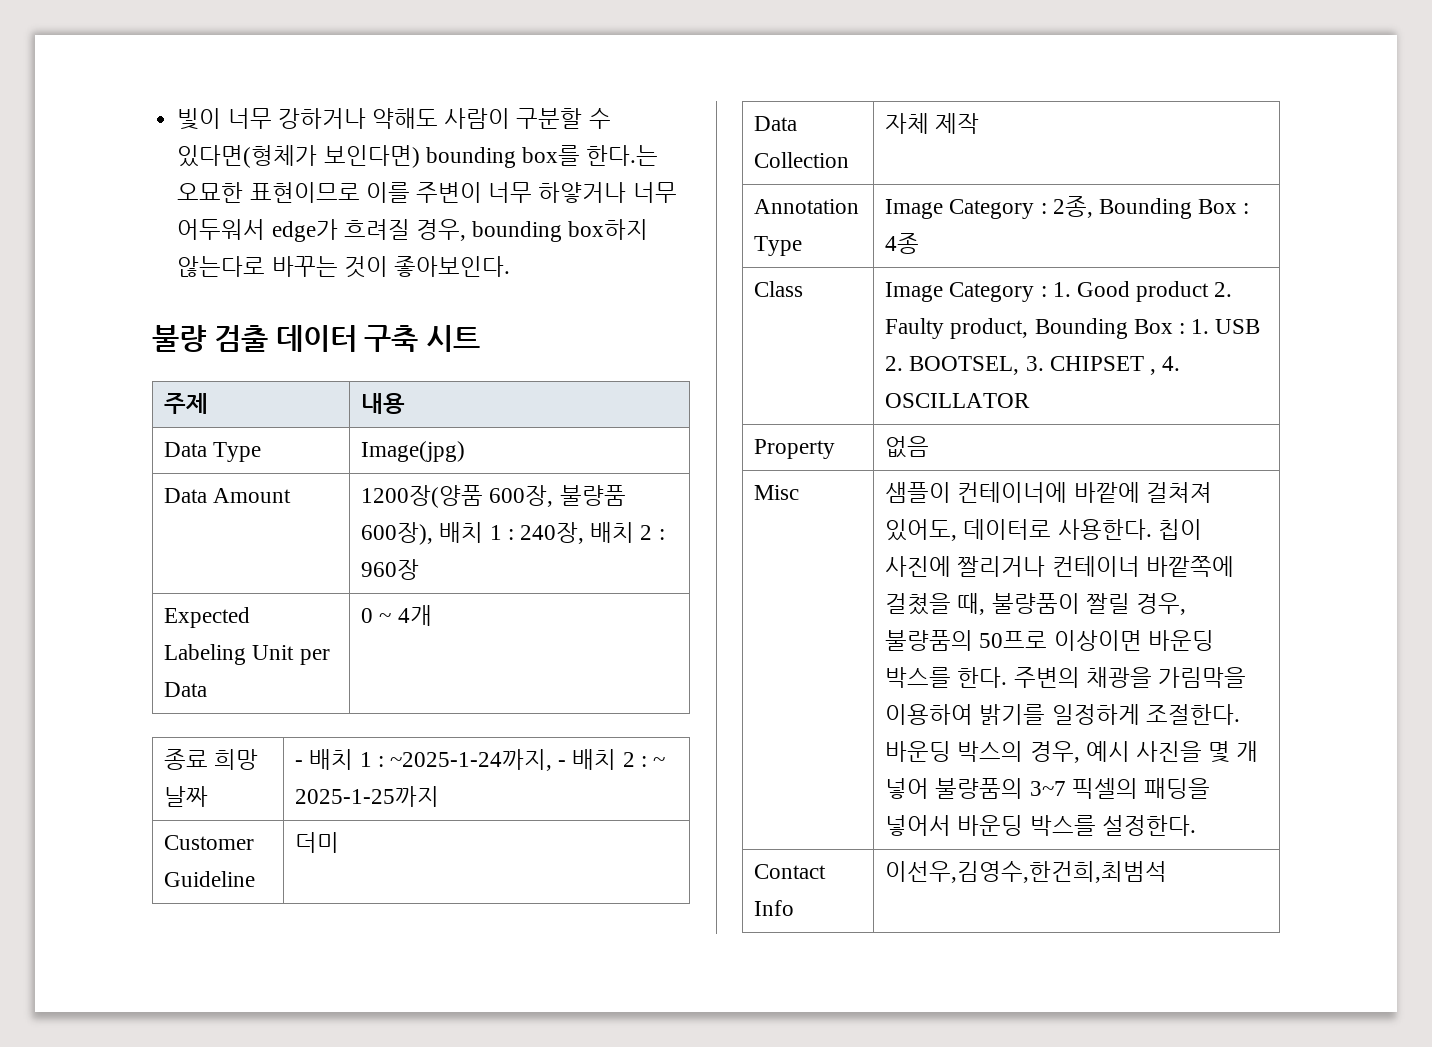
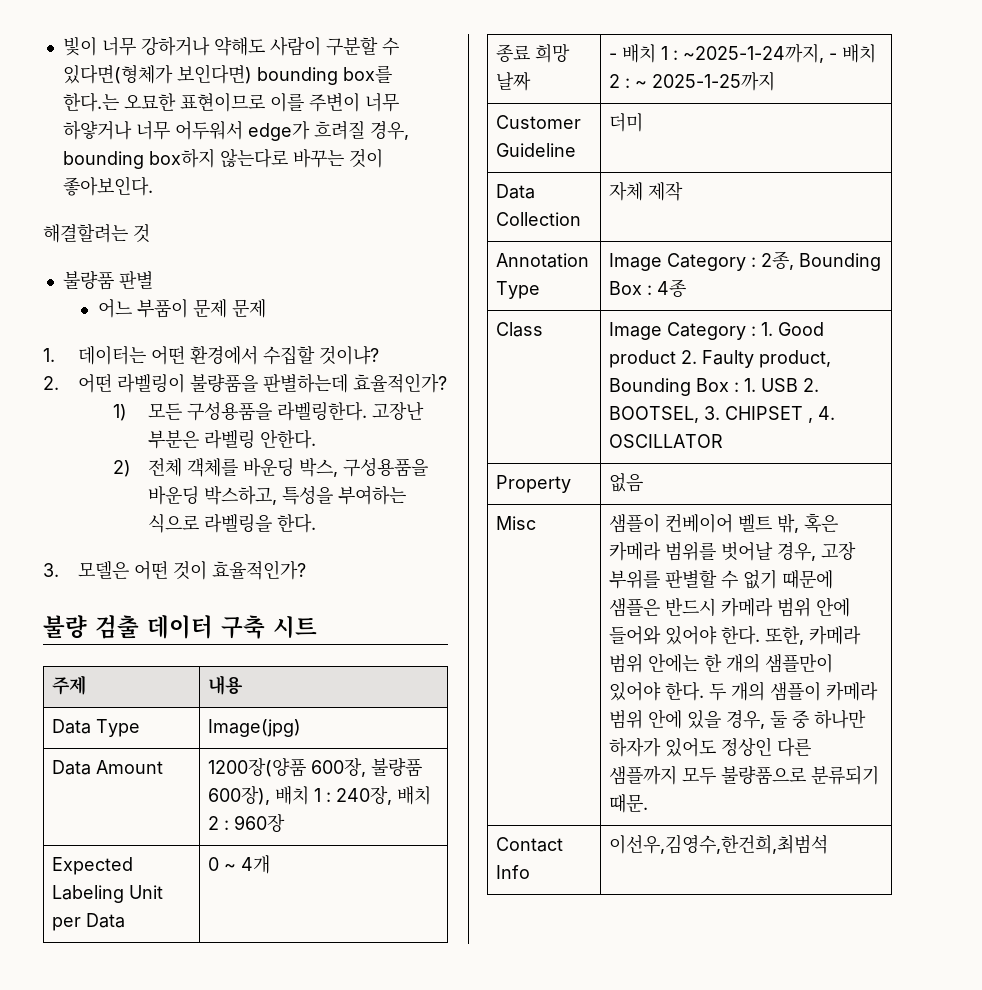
(510, 266) none -> [43,223,150,243] [62,271,153,290] [97,299,266,318] [43,345,379,365] [43,373,447,393] [112,401,424,421] [147,429,316,449] [112,458,428,477] [147,486,406,505] [147,513,316,533] [43,560,306,580] // 해결할려는 것 // 불량품 판별 // 어느 부품이 문제 문제 // 1. 데이터는 어떤 환경에서 수집할 것이냐? // 2. 어떤 라벨링이 불량품을 판별하는데 효율적인가? // 1) 모든 구성용품을 라벨링한다. 고장난 부분은 라벨링 안한다. // 2) 전체 객체를 바운딩 박스, 구성용품을 바운딩 박스하고, 특성을 부여하는 식으로 라벨링을 한다. // 3. 모델은 어떤 것이 효율적인가?
[957,482,1212,503] [885,519,1202,541] [885,556,1234,577] [885,593,1186,615] [885,630,1214,651] [885,667,1246,688] [885,704,1240,725] [885,741,1259,763] [885,778,1210,799] [885,815,1196,836] 컨테이너에 바깥에 걸쳐져 있어도, 데이터로 사용한다. 칩이 사진에 짤리거나 컨테이너 바깥쪽에 걸쳤을 때, 불량품이 짤릴 경우, 불량품의 50프로 이상이면 바운딩 박스를 한다. 주변의 채광을 가림막을 이용하여 밝기를 일정하게 조절한다. 바운딩 박스의 경우, 예시 사진을 몇 개 넣어 불량품의 3~7 픽셀의 패딩을 넣어서 바운딩 박스를 설정한다. -> [665,513,839,533] [609,542,857,561] [609,570,834,589] [609,597,851,617] [609,625,862,645] [609,653,834,673] [609,681,879,701] [609,709,867,729] [609,737,812,757] [609,765,880,785] [609,794,649,813] 컨베이어 벨트 밖, 혹은 카메라 범위를 벗어날 경우, 고장 부위를 판별할 수 없기 때문에 샘플은 반드시 카메라 범위 안에 들어와 있어야 한다. 또한, 카메라 범위 안에는 한 개의 샘플만이 있어야 한다. 두 개의 샘플이 카메라 범위 안에 있을 경우, 둘 중 하나만 하자가 있어도 정상인 다른 샘플까지 모두 불량품으로 분류되기 때문.

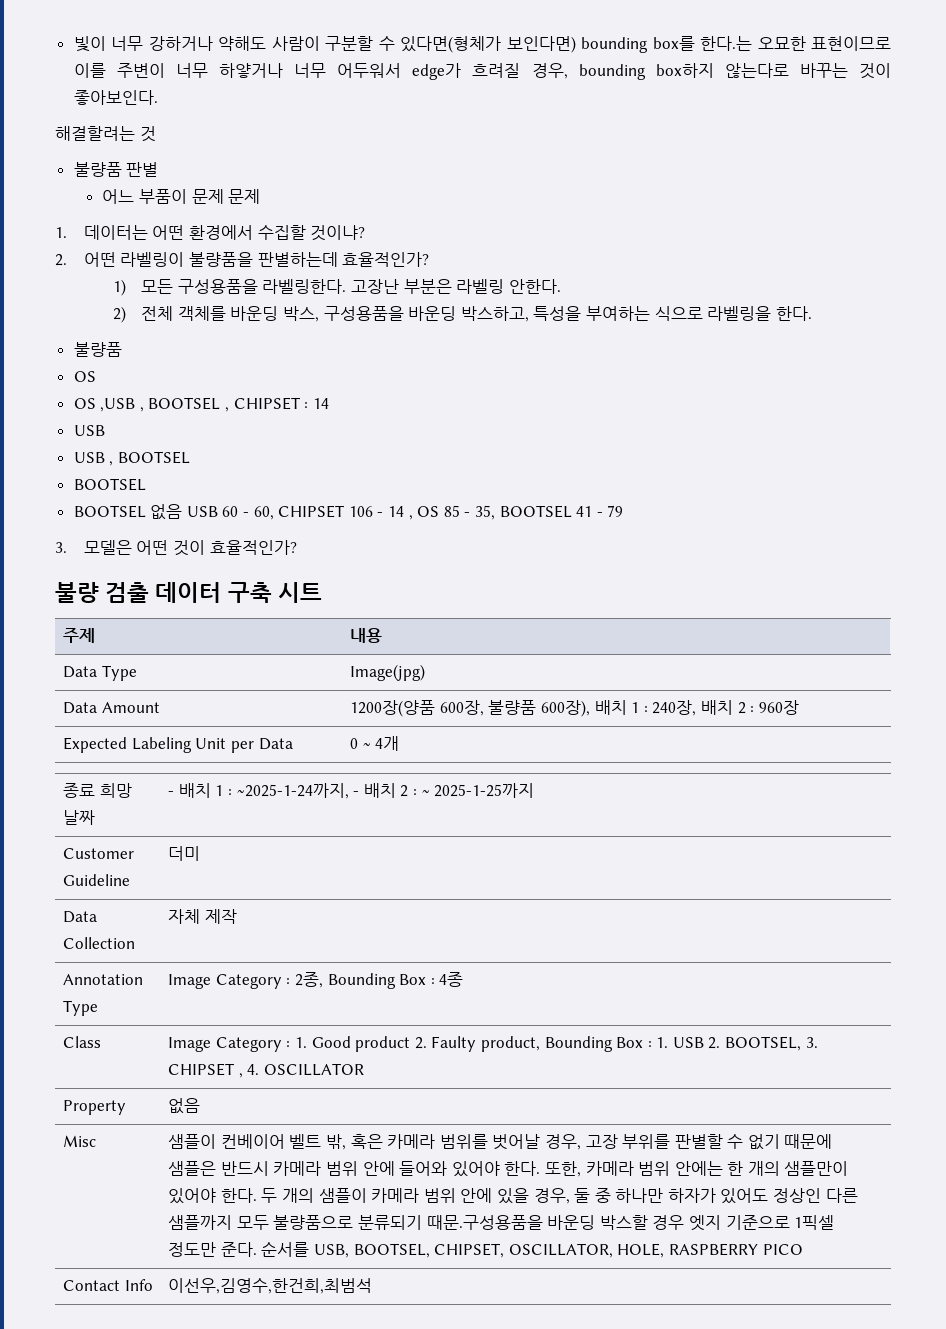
(316, 523) none -> [73,342,122,357] [73,371,96,382] [73,397,329,412] [73,425,105,436] [73,451,190,466] [73,478,146,491] [73,504,624,520] // 불량품 // OS // OS ,USB , BOOTSEL , CHIPSET : 14 // USB // USB , BOOTSEL // BOOTSEL // BOOTSEL 없음 USB 60 - 60, CHIPSET 106 - 14 , OS 85 - 35, BOOTSEL 41 - 79
[609,794,649,813] 때문. -> [426,1215,835,1231] [168,1241,803,1258] 때문.구성용품을 바운딩 박스할 경우 엣지 기준으로 1픽셀 정도만 준다. 순서를 USB, BOOTSEL, CHIPSET, OSCILLATOR, HOLE, RASPBERRY PICO

